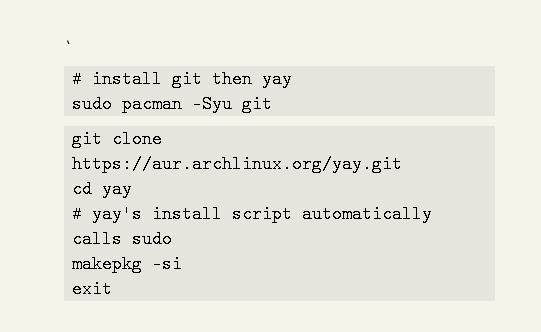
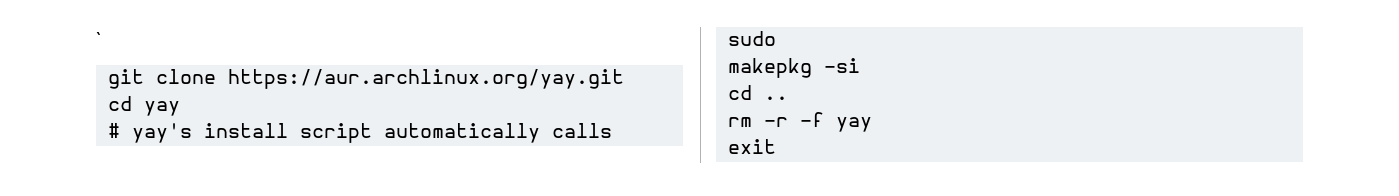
[71,70,292,88] [71,95,272,113] // # install git then yay // sudo pacman -Syu git -> (101, 39) none
(182, 264) none -> [728,85,789,100] [728,112,873,132] // cd .. // rm -r -f yay

